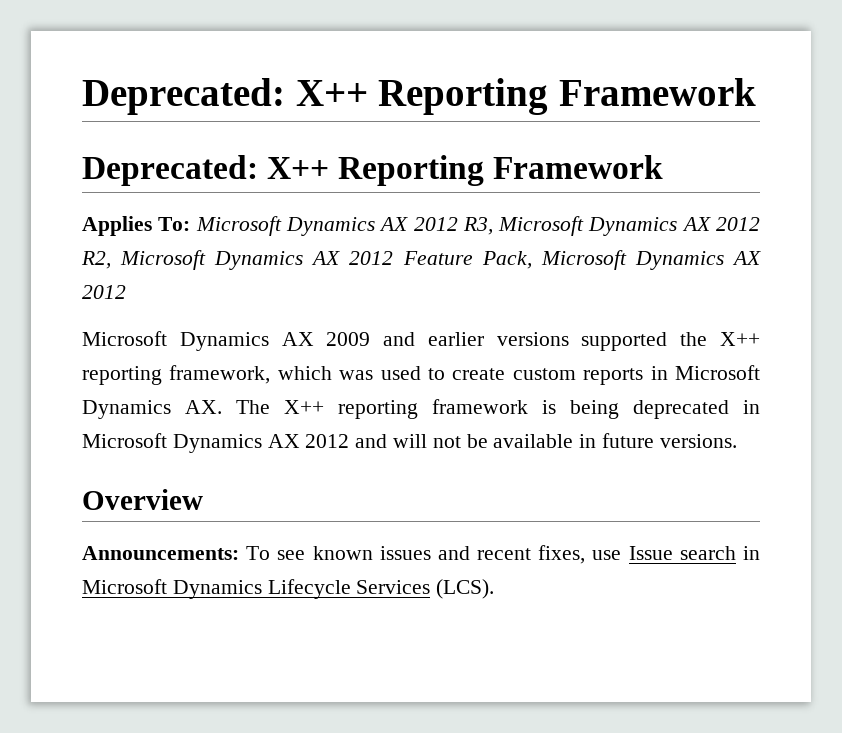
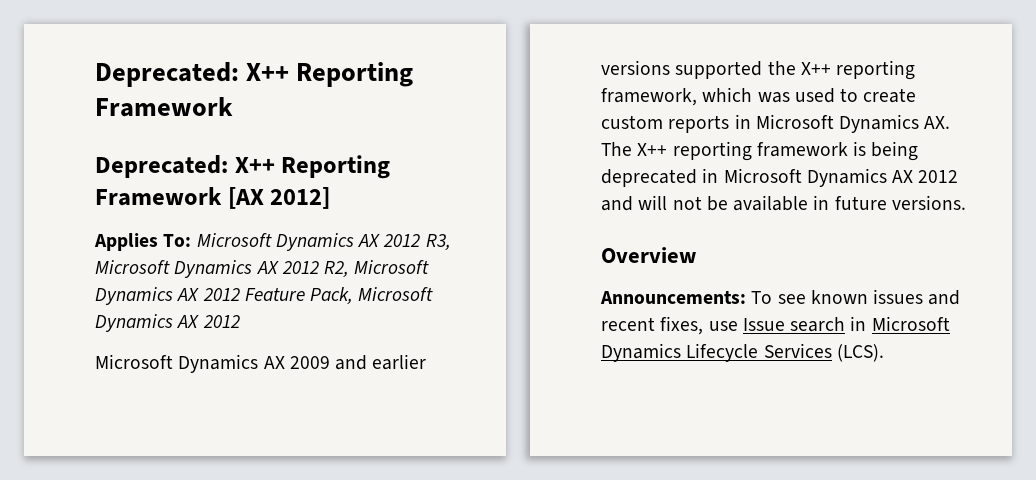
(664, 167) none -> [227,187,331,209] [AX 2012]

